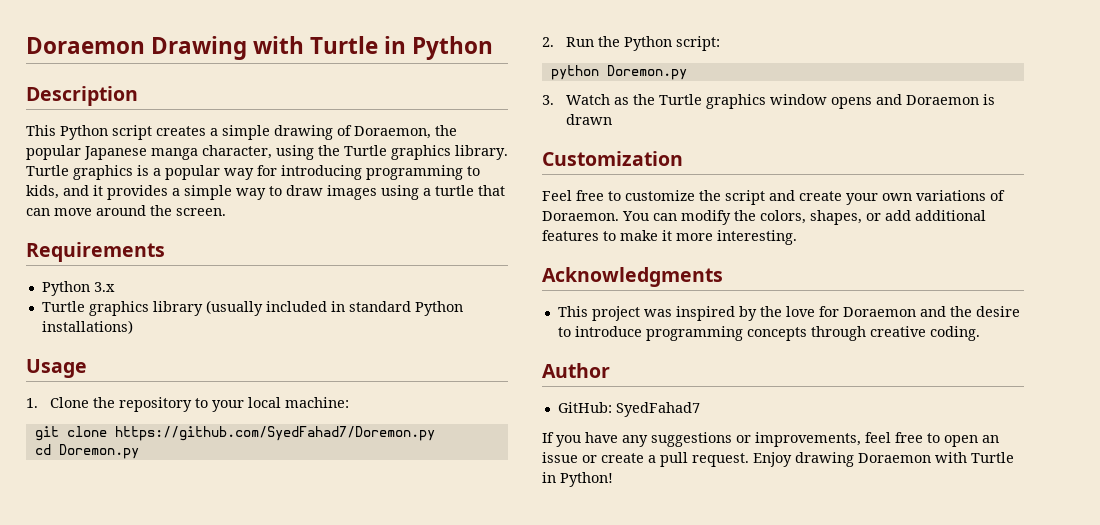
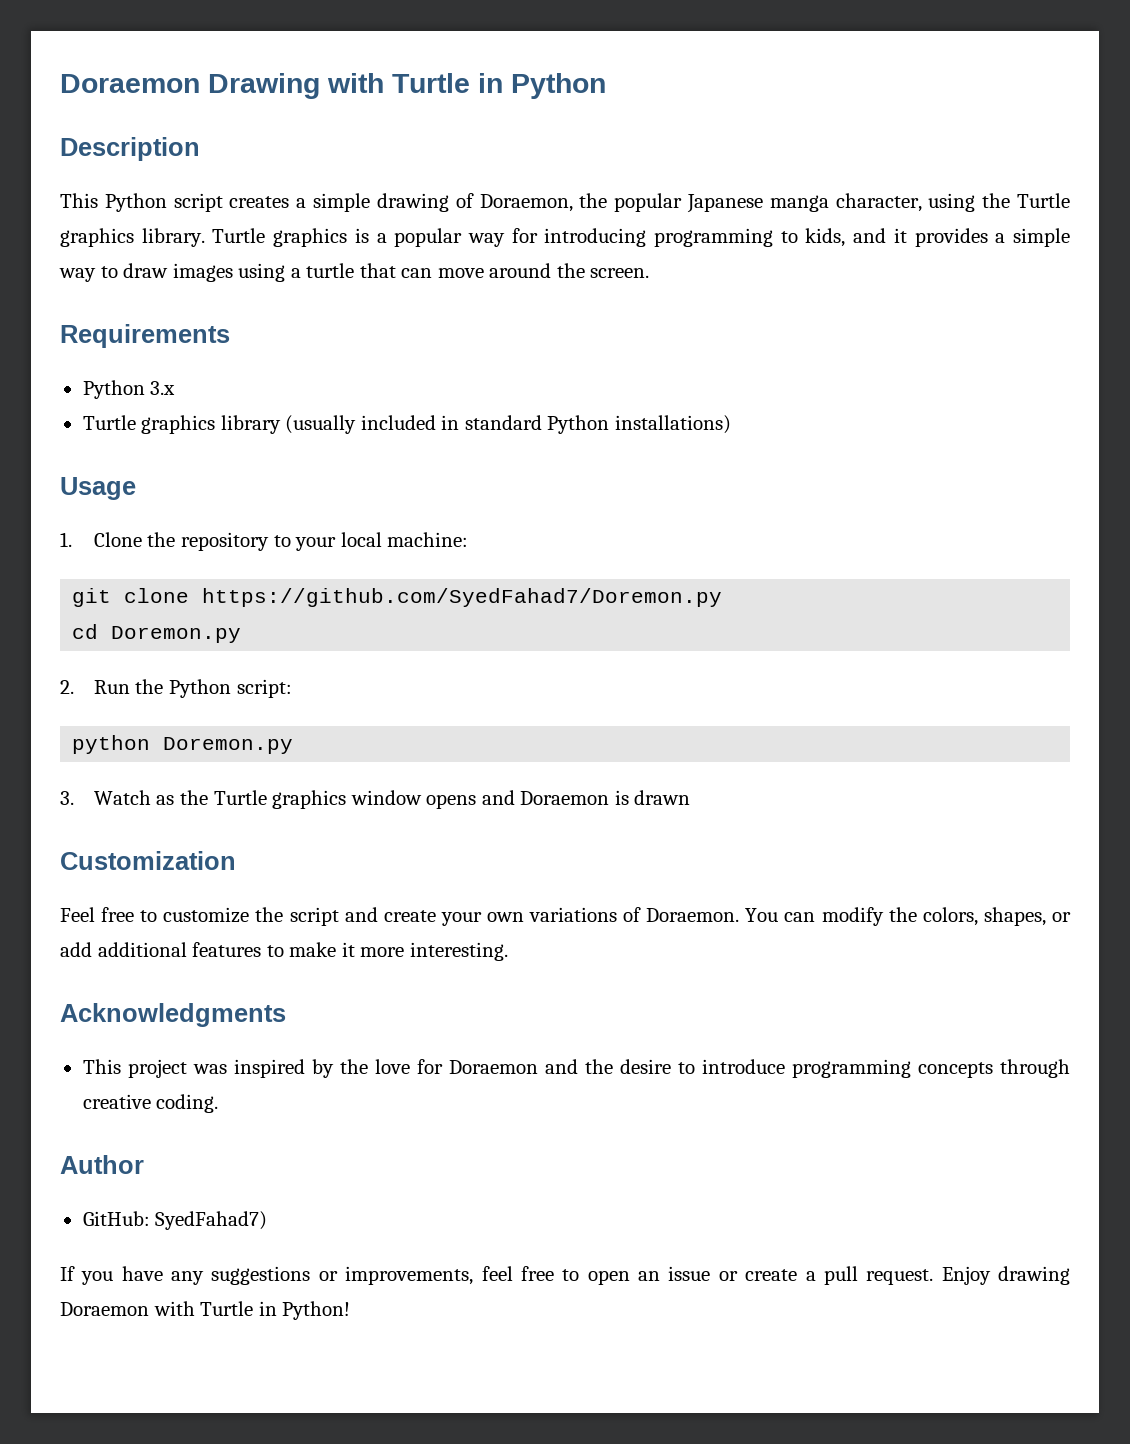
[615,402,700,417] SyedFahad7 -> [155,1211,268,1230] SyedFahad7)

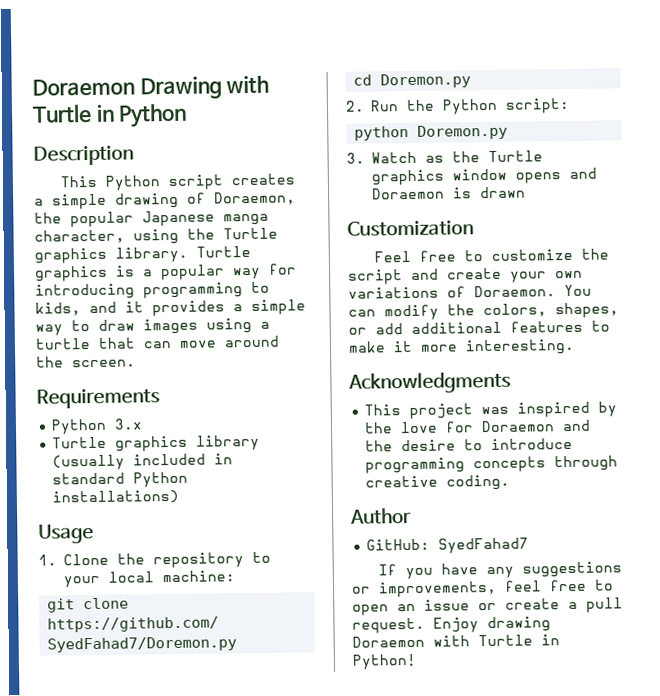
[155,1211,268,1230] SyedFahad7) -> [438,537,530,554] SyedFahad7

